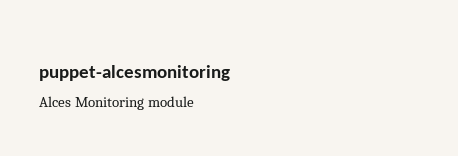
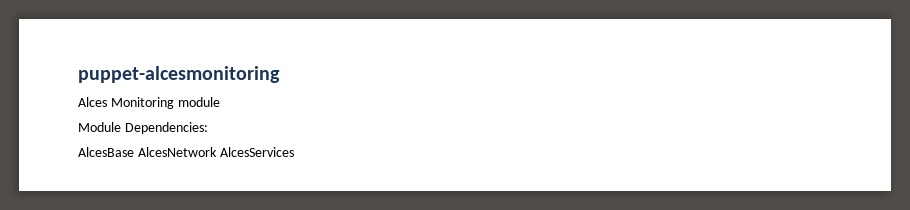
(194, 101) none -> [78,122,208,134] [78,147,294,157] // Module Dependencies: // AlcesBase AlcesNetwork AlcesServices

